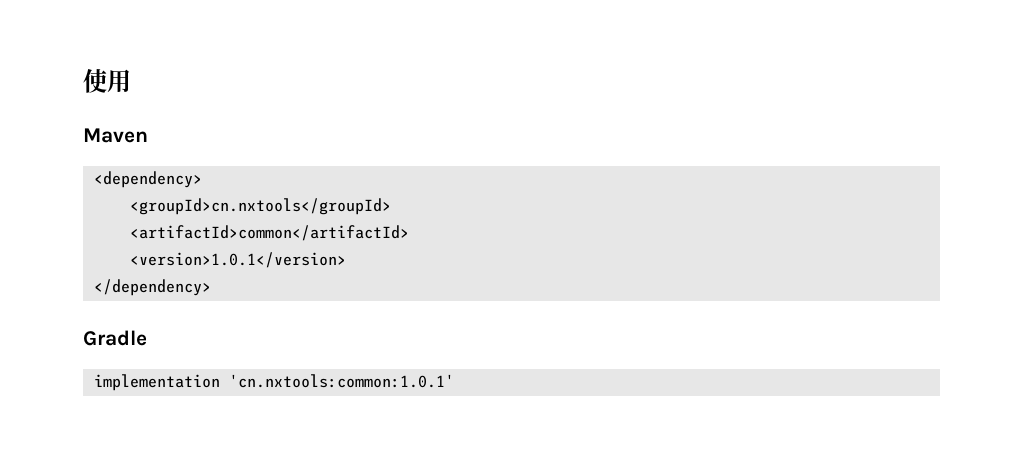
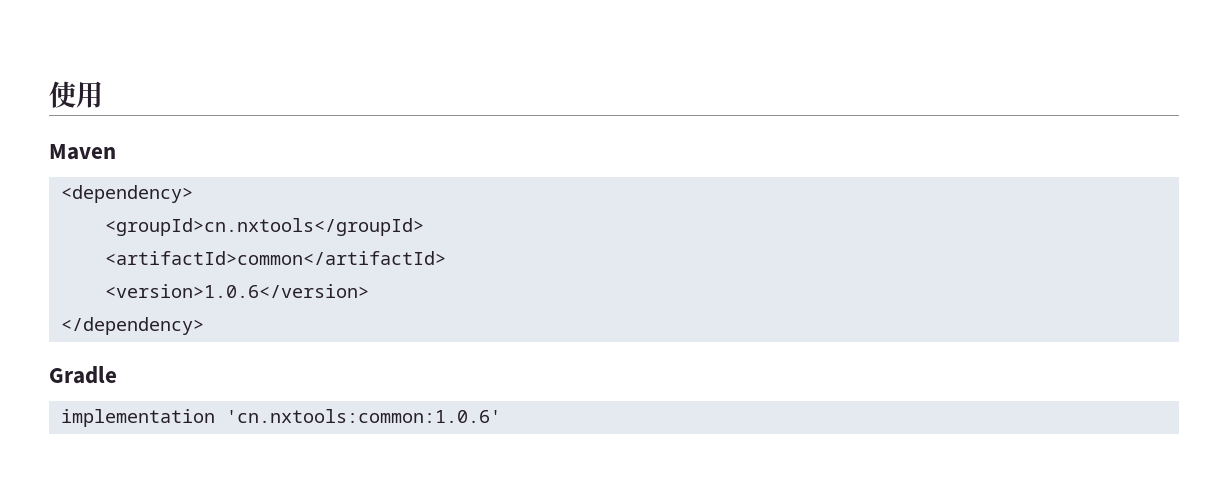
[129,252,346,268] <version>1.0.1</version> -> [105,284,369,298] <version>1.0.6</version>
[228,374,454,388] 'cn.nxtools:common:1.0.1' -> [226,409,501,423] 'cn.nxtools:common:1.0.6'

